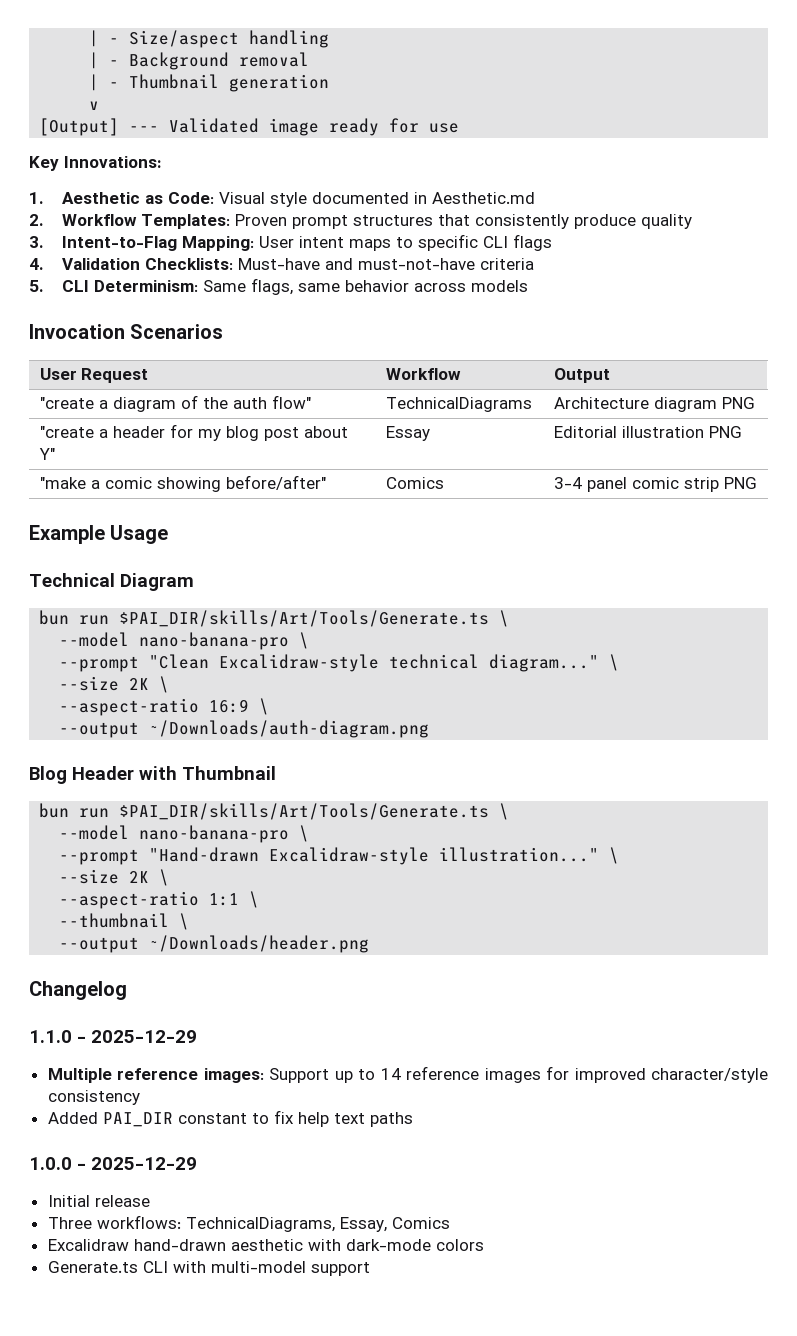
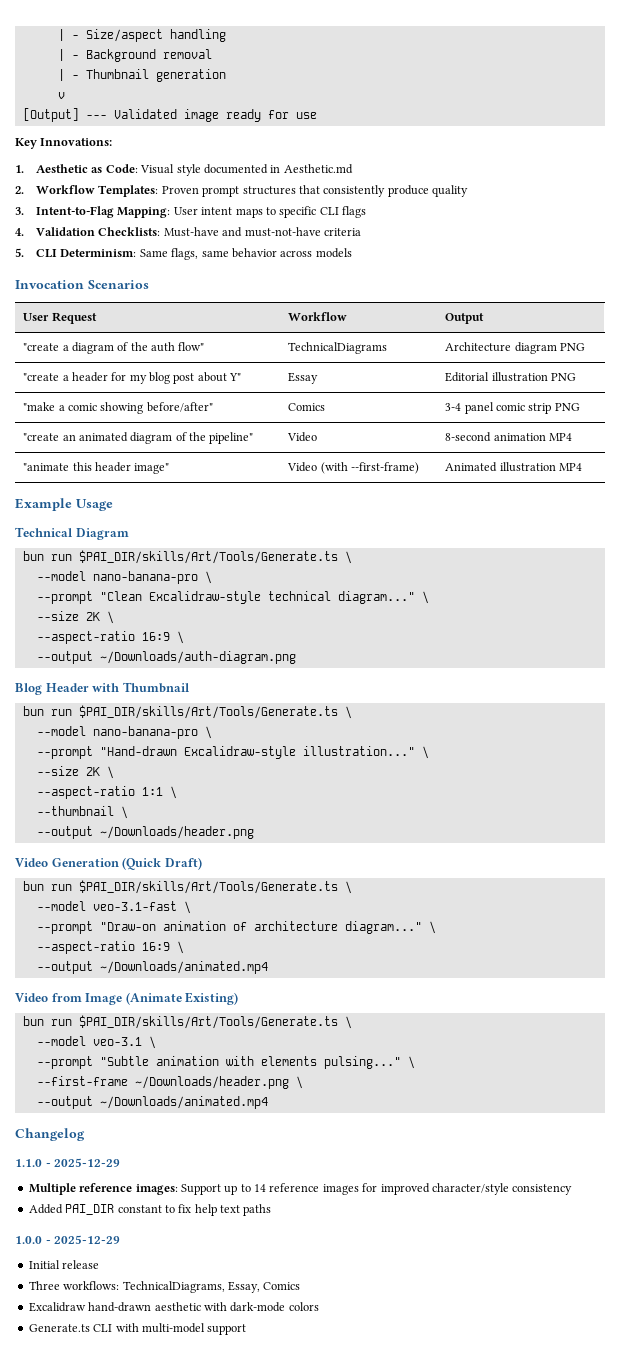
(757, 483) none -> [23,432,254,444] [287,432,318,442] [445,432,572,442] [23,462,170,474] [287,462,419,474] [445,462,582,472] // "create an animated diagram of the pipeline" | Video | 8-second animation MP4 // "animate this header image" | Video (with --first-frame) | Animated illustration MP4
(370, 944) none -> [15,857,202,870] [22,880,352,894] [36,901,191,914] [36,921,436,934] [36,941,184,954] [36,961,268,974] [15,992,239,1005] [22,1015,352,1029] [36,1036,156,1049] [36,1056,415,1069] [36,1076,303,1089] [36,1096,268,1109] // Video Generation (Quick Draft) // bun run $PAI_DIR/skills/Art/Tools/Generate.ts \ // --model veo-3.1-fast \ // --prompt "Draw-on animation of architecture diagram..." \ // --aspect-ratio 16:9 \ // --output ~/Downloads/animated.mp4 // Video from Image (Animate Existing) // bun run $PAI_DIR/skills/Art/Tools/Generate.ts \ // --model veo-3.1 \ // --prompt "Subtle animation with elements pulsing..." \ // --first-frame ~/Downloads/header.png \ // --output ~/Downloads/animated.mp4

